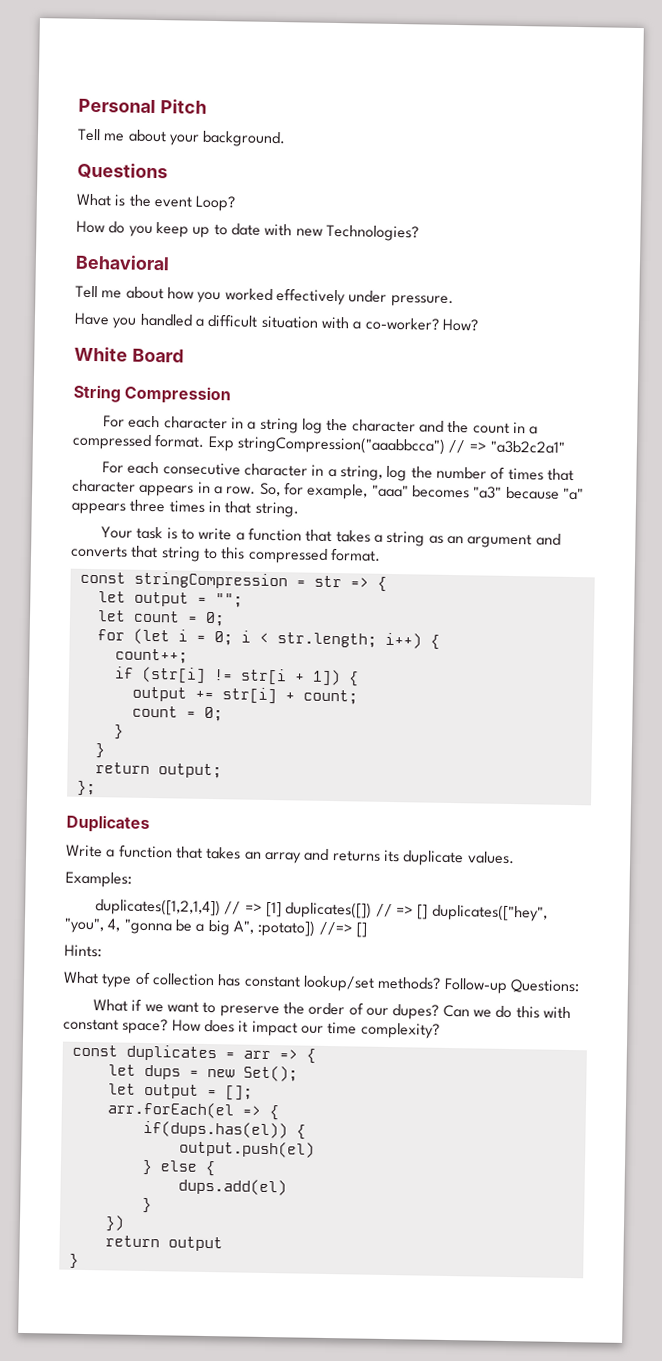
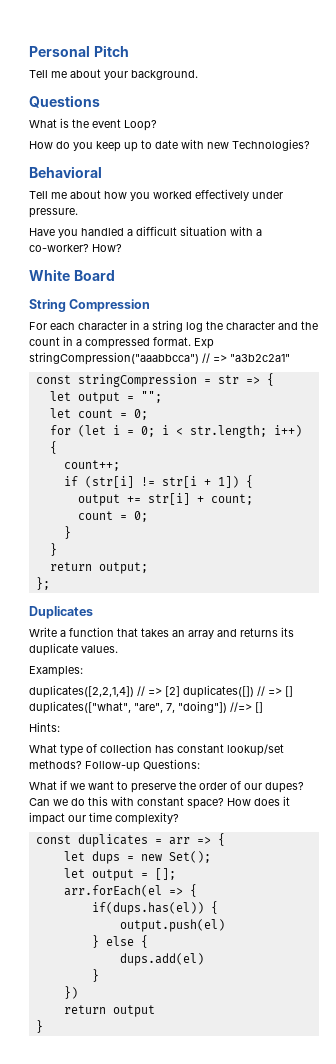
[102,461,574,482] [72,479,584,501] [71,499,299,518] [101,526,561,549] [71,545,381,564] // For each consecutive character in a string, log the number of times that character appears in a row. So, for example, "aaa" becomes "a3" because "a" appears three times in that string. // Your task is to write a function that takes a string as an argument and converts that string to this compressed format. -> (290, 358) none
[95,898,282,918] duplicates([1,2,1,4]) // => [1] -> [29,685,180,698] duplicates([2,2,1,4]) // => [2]
[431,903,548,922] [64,917,317,937] duplicates(["hey", "you", 4, "gonna be a big A", :potato]) -> [29,701,227,714] duplicates(["what", "are", 7, "doing"])

